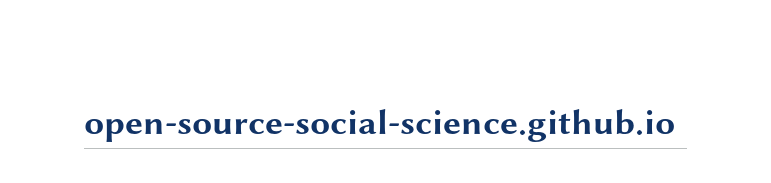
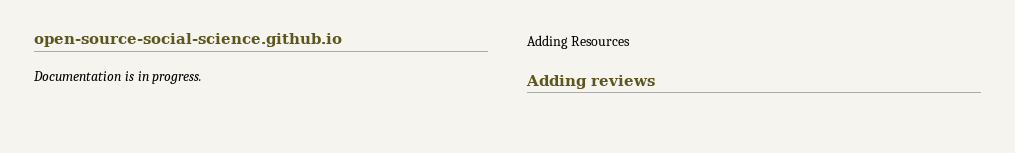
(675, 125) none -> [33,71,203,84] [527,35,630,49] [526,75,655,89] // Documentation is in progress. // Adding Resources // Adding reviews

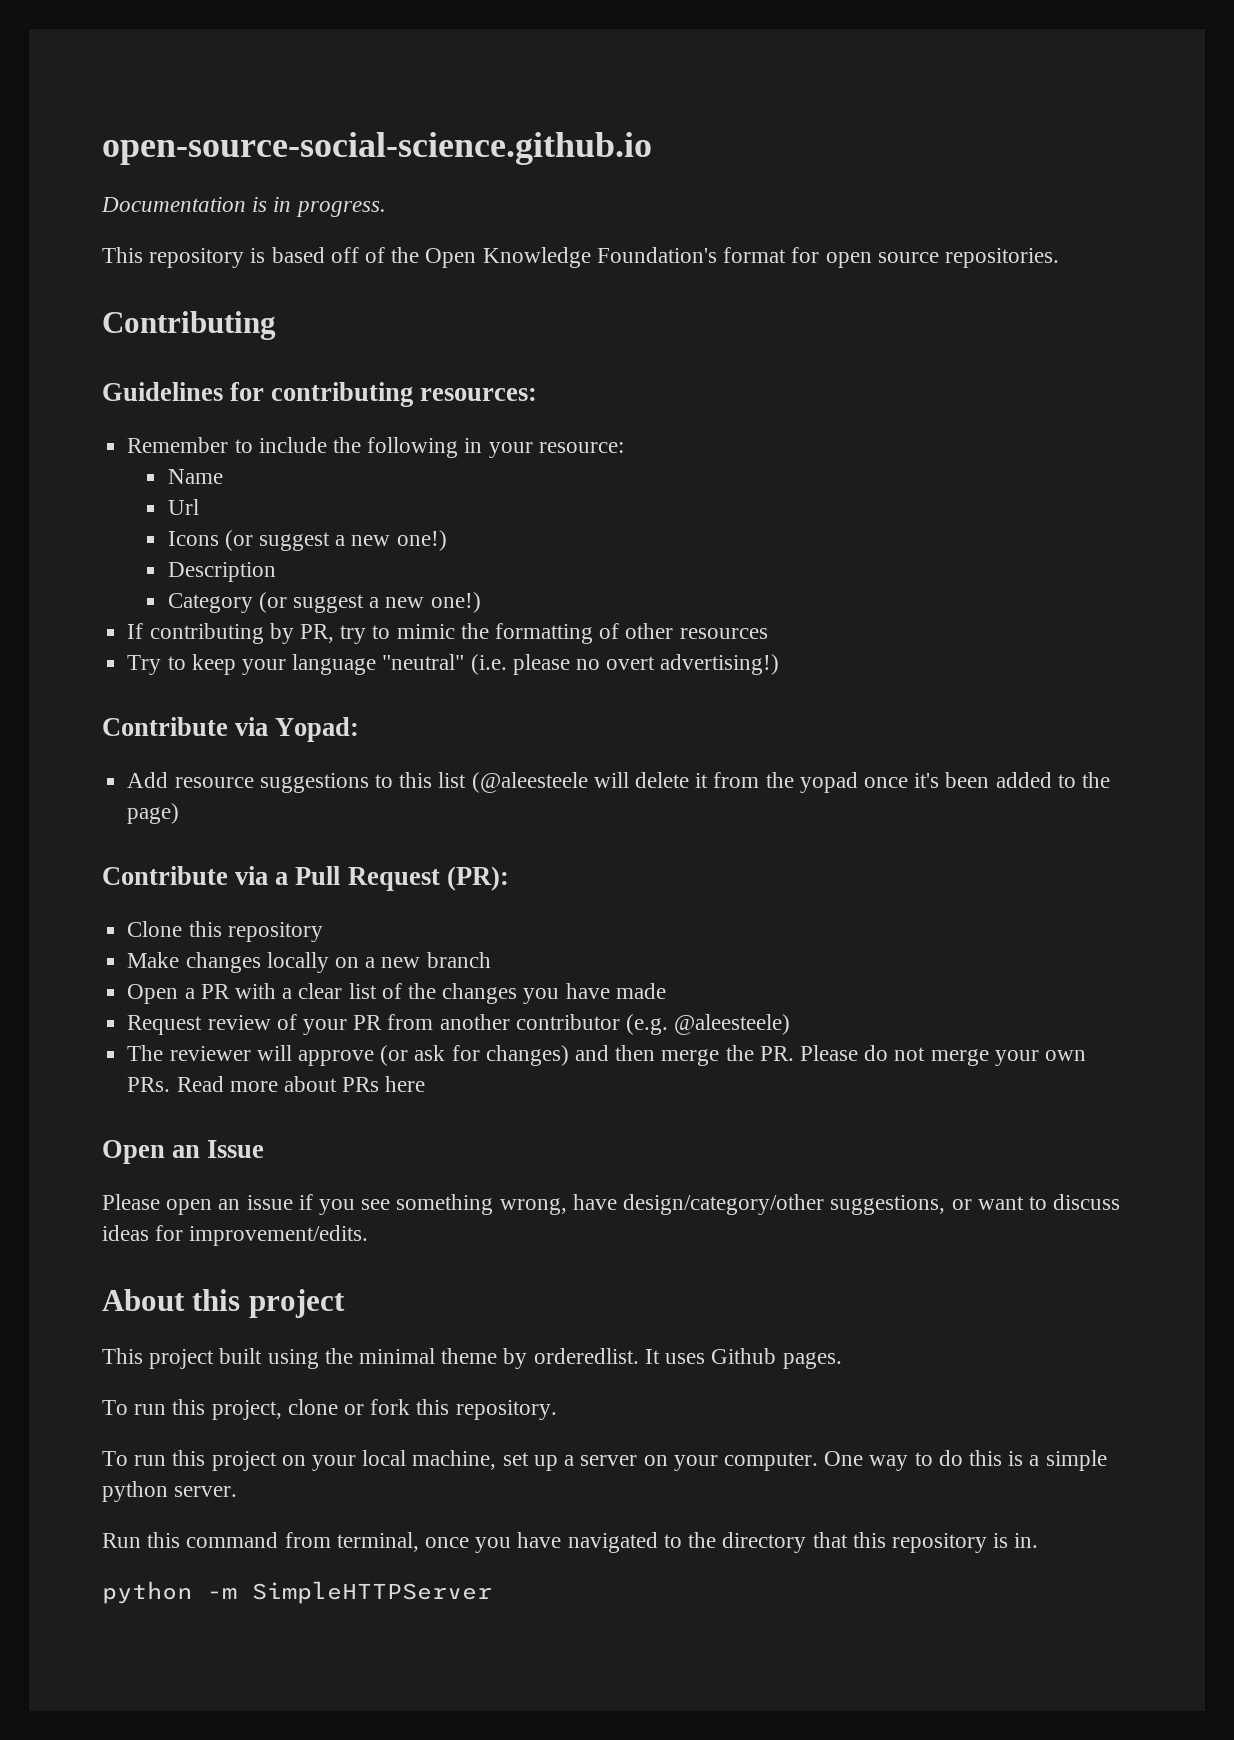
[527,35,630,49] [526,75,655,89] Adding Resources // Adding reviews -> [102,247,1059,268] [102,311,276,340] [102,382,538,407] [127,437,624,458] [167,469,223,484] [167,499,199,515] [167,530,447,551] [167,562,276,582] [167,592,481,613] [127,623,768,644] [127,654,780,675] [102,717,360,742] [127,772,1111,793] [127,803,180,824] [102,866,509,891] [127,921,323,942] [127,952,491,973] [127,983,666,1004] [127,1014,791,1035] [127,1045,1087,1066] [127,1076,426,1092] [102,1140,265,1164] [102,1194,1121,1215] [102,1225,369,1246] [102,1289,345,1318] [102,1348,842,1369] [102,1399,557,1420] [102,1450,1107,1471] [102,1481,238,1502] [102,1532,1039,1553] [102,1581,492,1604] This repository is based off of the Open Knowledge Foundation's format for open source repositories. // Contributing // Guidelines for contributing resources: // Remember to include the following in your resource: // Name // Url // Icons (or suggest a new one!) // Description // Category (or suggest a new one!) // If contributing by PR, try to mimic the formatting of other resources // Try to keep your language "neutral" (i.e. please no overt advertising!) // Contribute via Yopad: // Add resource suggestions to this list (@aleesteele will delete it from the yopad once it's been added to the page) // Contribute via a Pull Request (PR): // Clone this repository // Make changes locally on a new branch // Open a PR with a clear list of the changes you have made // Request review of your PR from another contributor (e.g. @aleesteele) // The reviewer will approve (or ask for changes) and then merge the PR. Please do not merge your own PRs. Read more about PRs here // Open an Issue // Please open an issue if you see something wrong, have design/category/other suggestions, or want to discuss ideas for improvement/edits. // About this project // This project built using the minimal theme by orderedlist. It uses Github pages. // To run this project, clone or fork this repository. // To run this project on your local machine, set up a server on your computer. One way to do this is a simple python server. // Run this command from terminal, once you have navigated to the directory that this repository is in. // python -m SimpleHTTPServer

